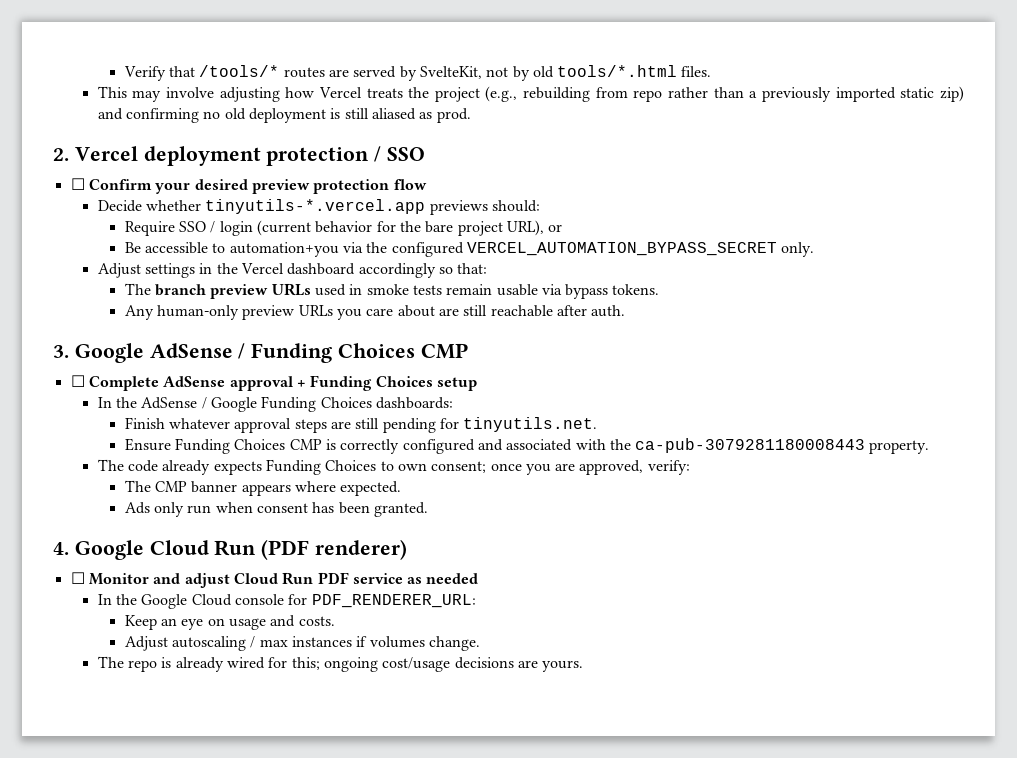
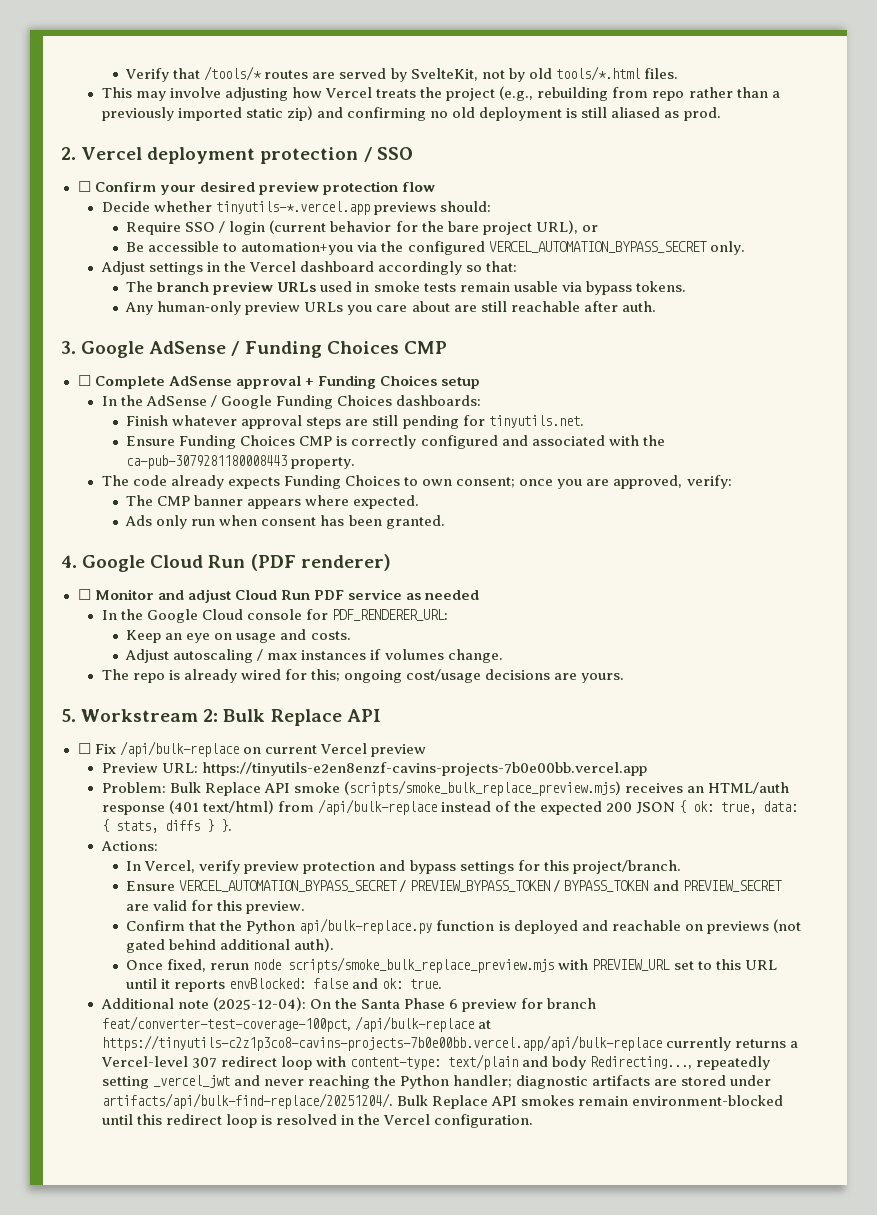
(584, 666) none -> [61,709,381,726] [77,741,426,757] [101,762,647,776] [101,780,790,796] [101,799,799,815] [101,819,232,833] [100,841,158,851] [126,860,681,874] [126,880,782,892] [126,900,306,914] [126,918,801,934] [126,938,335,953] [126,957,777,973] [126,978,443,992] [100,997,597,1012] [101,1016,491,1032] [101,1035,799,1051] [100,1054,771,1070] [101,1075,772,1089] [101,1093,784,1109] [101,1114,534,1128] // 5. Workstream 2: Bulk Replace API // ☐ Fix /api/bulk-replace on current Vercel preview // Preview URL: https://tinyutils-e2en8enzf-cavins-projects-7b0e00bb.vercel.app // Problem: Bulk Replace API smoke (scripts/smoke_bulk_replace_preview.mjs) receives an HTML/auth response (401 text/html) from /api/bulk-replace instead of the expected 200 JSON { ok: true, data: { stats, diffs } }. // Actions: // In Vercel, verify preview protection and bypass settings for this project/branch. // Ensure VERCEL_AUTOMATION_BYPASS_SECRET / PREVIEW_BYPASS_TOKEN / BYPASS_TOKEN and PREVIEW_SECRET are valid for this preview. // Confirm that the Python api/bulk-replace.py function is deployed and reachable on previews (not gated behind additional auth). // Once fixed, rerun node scripts/smoke_bulk_replace_preview.mjs with PREVIEW_URL set to this URL until it reports envBlocked: false and ok: true. // Additional note (2025-12-04): On the Santa Phase 6 preview for branch feat/converter-test-coverage-100pct, /api/bulk-replace at https://tinyutils-c2z1p3co8-cavins-projects-7b0e00bb.vercel.app/api/bulk-replace currently returns a Vercel-level 307 redirect loop with content-type: text/plain and body Redirecting..., repeatedly setting _vercel_jwt and never reaching the Python handler; diagnostic artifacts are stored under artifacts/api/bulk-find-replace/20251204/. Bulk Replace API smokes remain environment-blocked until this redirect loop is resolved in the Vercel configuration.

